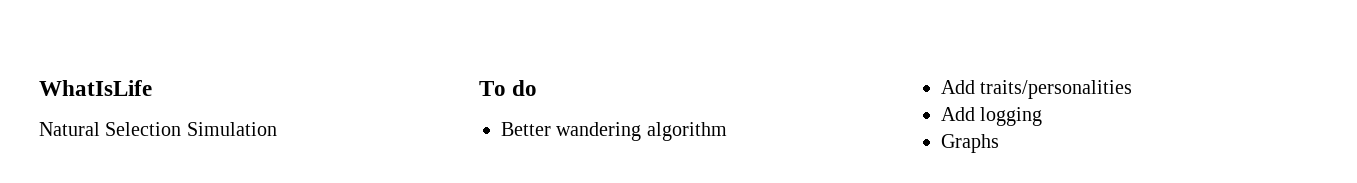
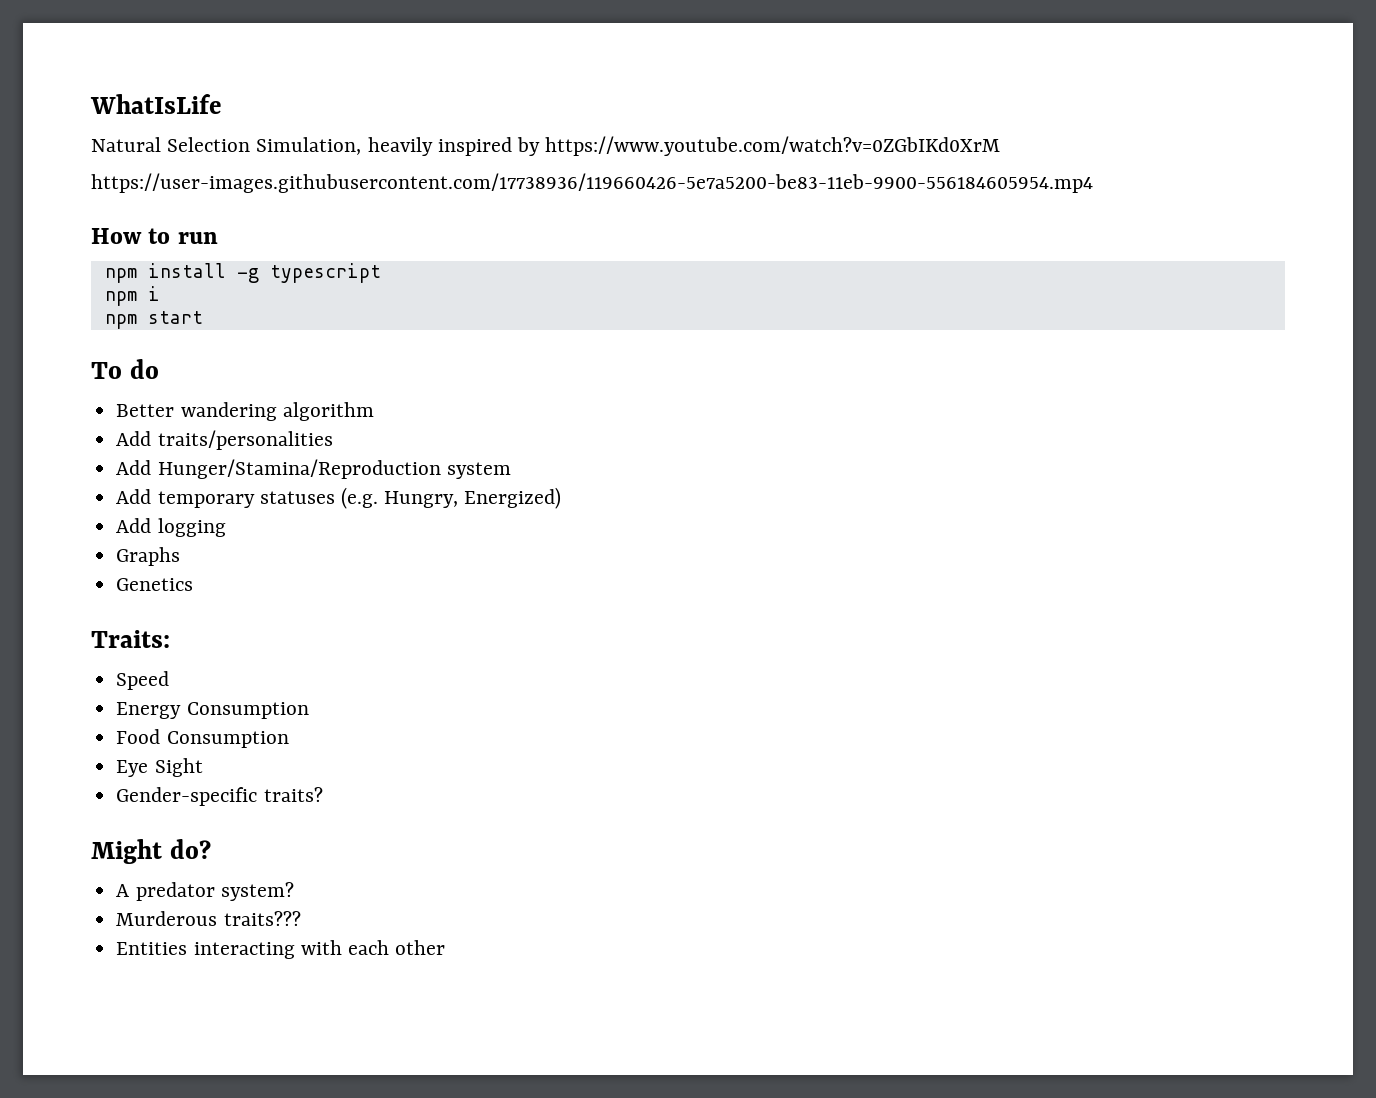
[186,122,277,136] Simulation -> [256,136,1001,156] [91,173,1093,193] [91,228,218,244] [104,263,381,283] [104,286,160,306] [104,311,203,329] Simulation, heavily inspired by https://www.youtube.com/watch?v=0ZGbIKd0XrM // https://user-images.githubusercontent.com/17738936/119660426-5e7a5200-be83-11eb-9900-556184605954.mp4 // How to run // npm install -g typescript // npm i // npm start
[980,107,1043,126] [941,134,999,153] logging // Graphs -> [157,459,511,479] [116,487,562,509] [116,518,226,537] [116,547,181,566] [116,578,194,591] [91,630,170,648] [116,671,170,690] [116,702,309,719] [116,729,289,748] [116,758,203,777] [116,787,323,806] [91,839,211,864] [116,882,294,901] [116,911,301,926] [116,940,446,959] Hunger/Stamina/Reproduction system // Add temporary statuses (e.g. Hungry, Energized) // Add logging // Graphs // Genetics // Traits: // Speed // Energy Consumption // Food Consumption // Eye Sight // Gender-specific traits? // Might do? // A predator system? // Murderous traits??? // Entities interacting with each other

